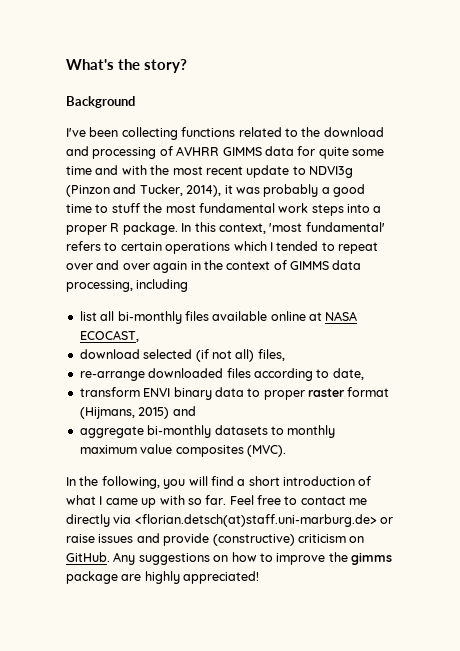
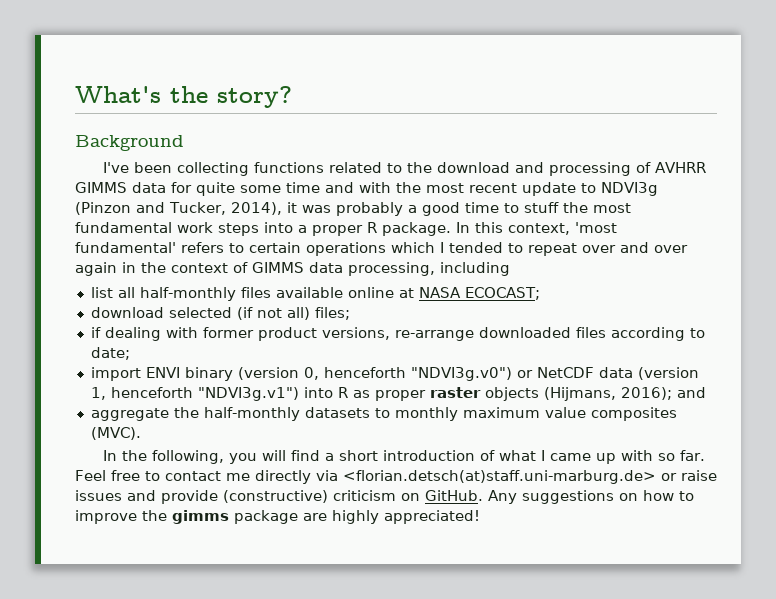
[117,311,182,324] bi-monthly -> [139,287,236,301] half-monthly
[79,330,139,342] ECOCAST, -> [464,287,540,300] ECOCAST;
[257,349,285,361] files, // -> [314,307,350,320] [90,327,390,341] files; // if dealing with former product versions,
[332,368,364,380] [79,387,390,400] [79,407,170,419] date, // transform ENVI binary data to proper raster format (Hijmans, 2015) -> [90,347,130,360] [90,367,699,381] [90,387,672,401] date; // import ENVI binary (version 0, henceforth "NDVI3g.v0") or NetCDF data (version 1, henceforth "NDVI3g.v1") into R as proper raster objects (Hijmans, 2016);
[147,425,212,438] bi-monthly -> [173,407,300,421] the half-monthly

